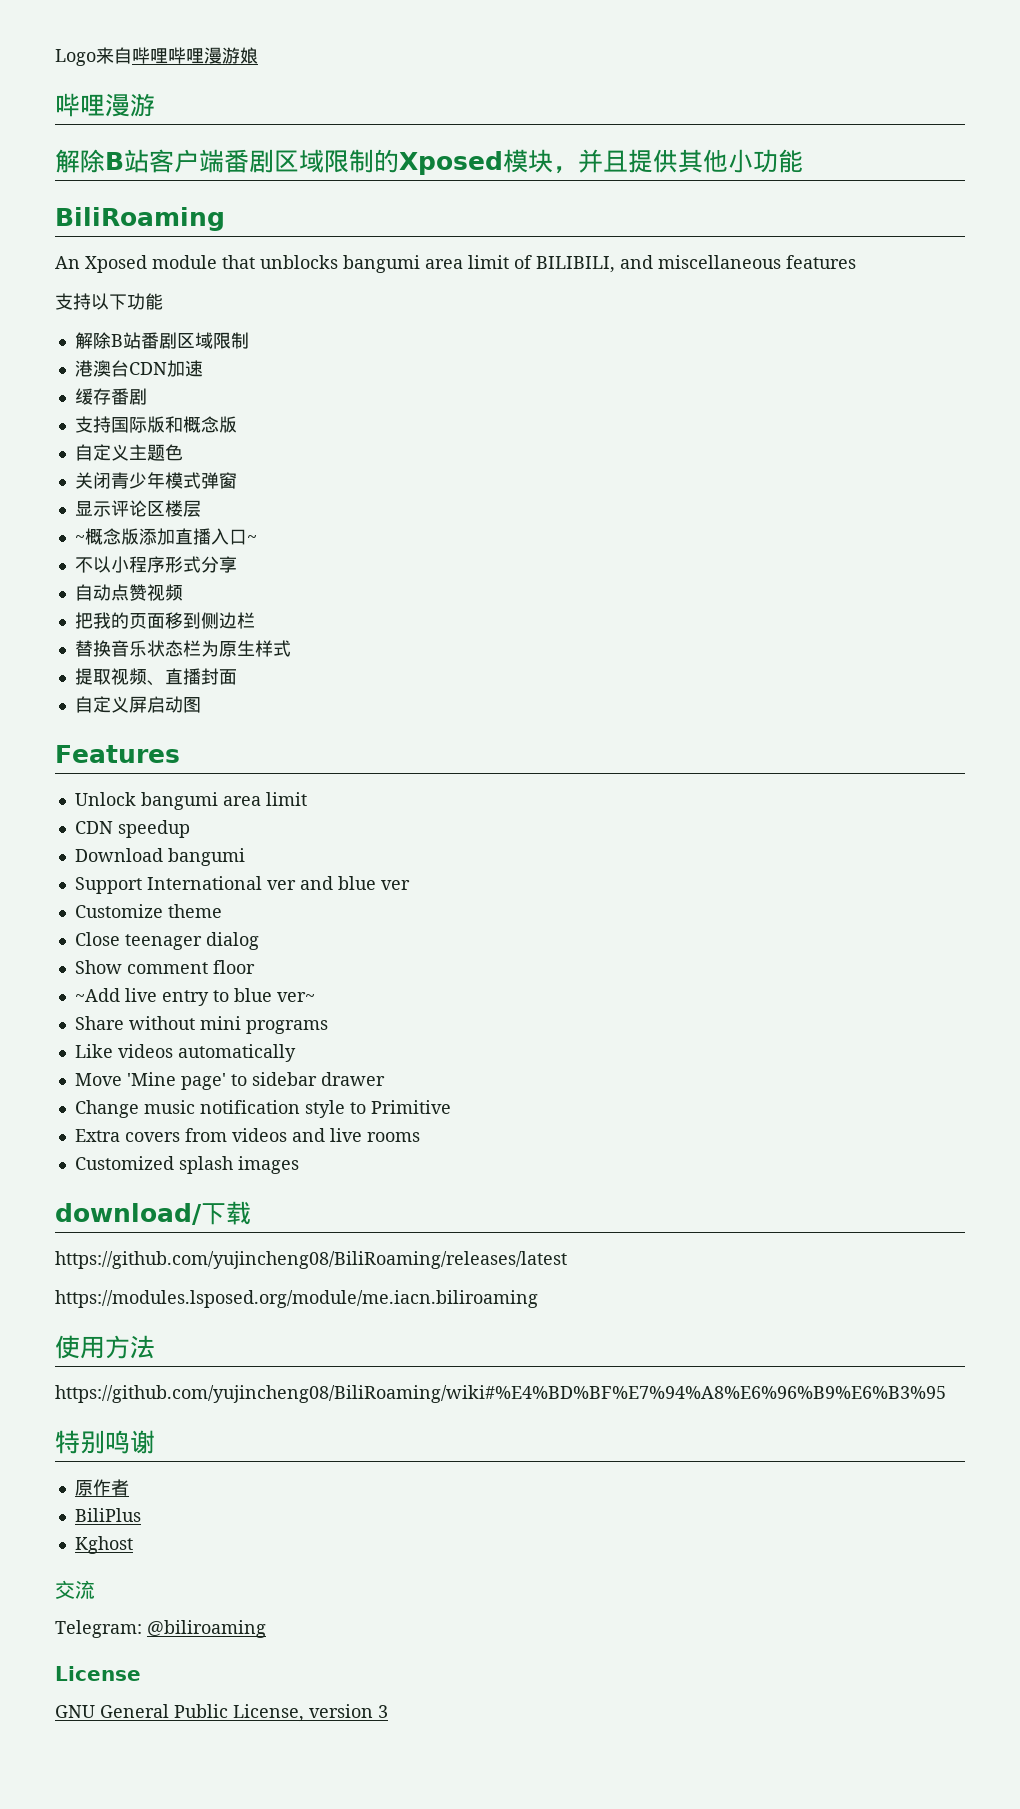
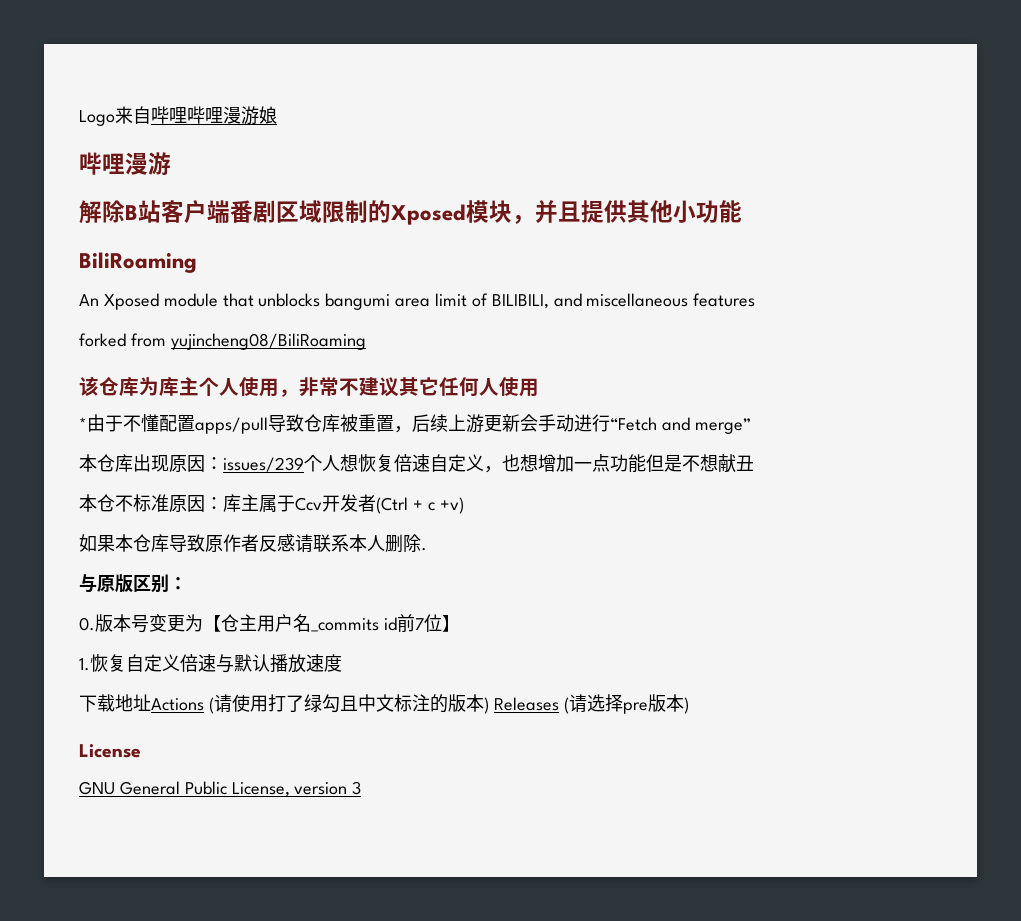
[55,293,163,310] [74,332,249,349] [74,360,203,377] [74,388,147,405] [74,416,237,433] [74,444,183,461] [74,472,237,489] [74,500,201,517] [74,528,257,545] [74,556,237,573] [74,584,183,601] [74,612,255,629] [74,640,291,657] [74,668,237,686] [74,696,201,713] [55,745,180,763] [74,792,307,810] [74,820,190,838] [74,848,245,866] [74,876,410,894] [74,904,222,918] [74,932,259,950] [74,960,255,974] [74,988,315,1006] [74,1016,328,1034] [74,1044,296,1062] [74,1072,385,1090] [74,1100,451,1118] [74,1128,420,1142] [74,1156,299,1174] [55,1201,251,1225] [55,1251,567,1269] [55,1290,538,1308] [55,1335,155,1359] [55,1385,946,1403] [55,1430,155,1454] [74,1479,129,1496] [74,1508,141,1522] [74,1536,133,1554] [55,1580,95,1599] [55,1620,266,1638] 支持以下功能 // 解除B站番剧区域限制 // 港澳台CDN加速 // 缓存番剧 // 支持国际版和概念版 // 自定义主题色 // 关闭青少年模式弹窗 // 显示评论区楼层 // ~概念版添加直播入口~ // 不以小程序形式分享 // 自动点赞视频 // 把我的页面移到侧边栏 // 替换音乐状态栏为原生样式 // 提取视频、直播封面 // 自定义屏启动图 // Features // Unlock bangumi area limit // CDN speedup // Download bangumi // Support International ver and blue ver // Customize theme // Close teenager dialog // Show comment floor // ~Add live entry to blue ver~ // Share without mini programs // Like videos automatically // Move 'Mine page' to sidebar drawer // Change music notification style to Primitive // Extra covers from videos and live rooms // Customized splash images // download/下载 // https://github.com/yujincheng08/BiliRoaming/releases/latest // https://modules.lsposed.org/module/me.iacn.biliroaming // 使用方法 // https://github.com/yujincheng08/BiliRoaming/wiki#%E4%BD%BF%E7%94%A8%E6%96%B9%E6%B3%95 // 特别鸣谢 // 原作者 // BiliPlus // Kghost // 交流 // Telegram: @biliroaming -> [79,333,366,350] [79,376,539,397] [79,414,751,434] [79,454,754,473] [79,494,464,514] [79,534,427,553] [79,574,187,593] [79,614,460,633] [79,654,342,673] [79,694,689,714] forked from yujincheng08/BiliRoaming // 该仓库为库主个人使用，非常不建议其它任何人使用 // *由于不懂配置apps/pull导致仓库被重置，后续上游更新会手动进行“Fetch and merge” // 本仓库出现原因：issues/239个人想恢复倍速自定义，也想增加一点功能但是不想献丑 // 本仓不标准原因：库主属于Ccv开发者(Ctrl + c +v) // 如果本仓库导致原作者反感请联系本人删除. // 与原版区别： // 0.版本号变更为【仓主用户名_commits id前7位】 // 1.恢复自定义倍速与默认播放速度 // 下载地址Actions (请使用打了绿勾且中文标注的版本) Releases (请选择pre版本)

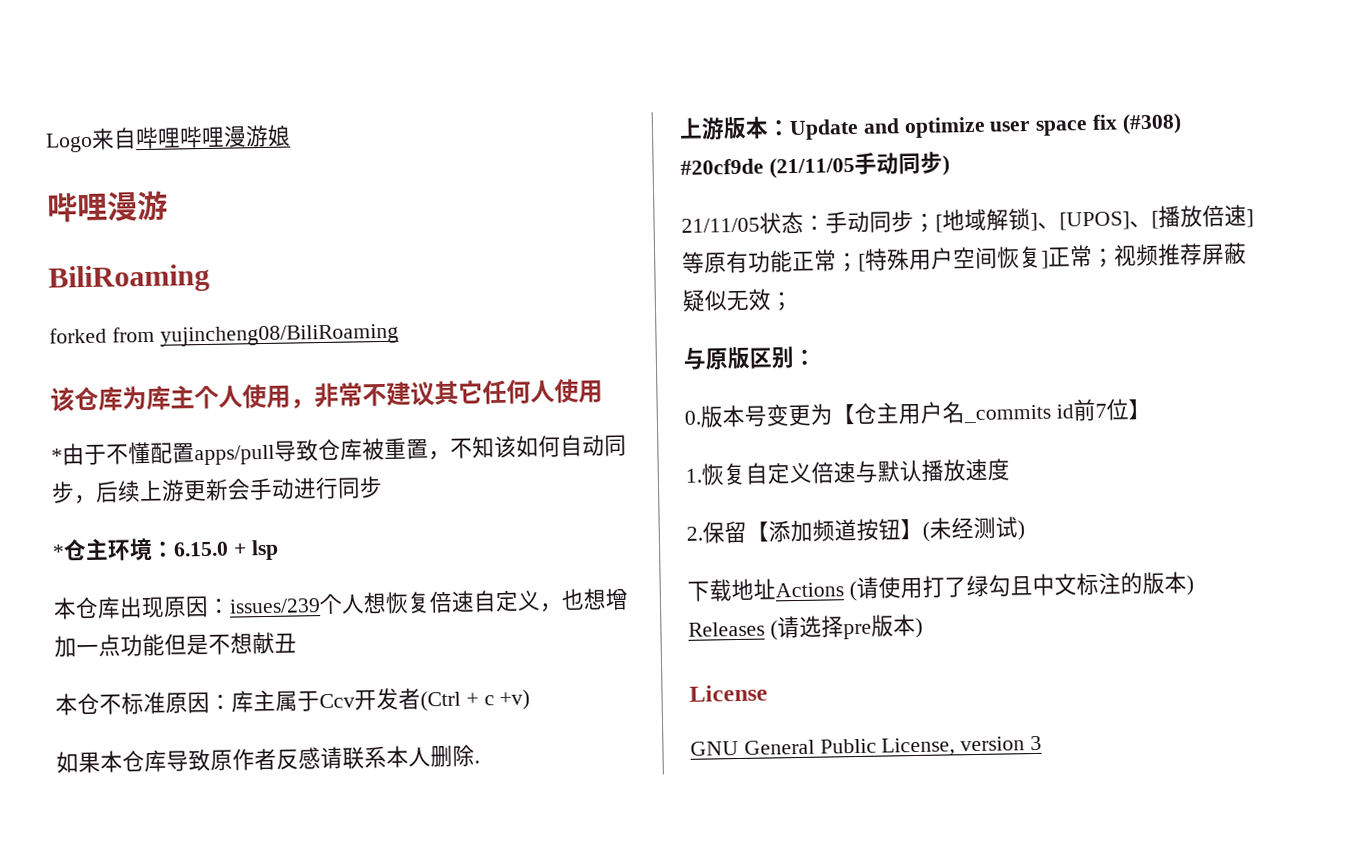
[79,200,742,225] [79,252,197,273] [79,293,756,310] 解除B站客户端番剧区域限制的Xposed模块，并且提供其他小功能 // BiliRoaming // An Xposed module that unblocks bangumi area limit of BILIBILI, and miscellaneous features -> [48,263,210,294] BiliRoaming
(412, 429) none -> [450,434,627,459] [51,481,97,505] 不知该如何自动同步，
[610,417,751,434] “Fetch and merge” -> [337,476,383,499] [52,537,279,561] 同步 // *仓主环境：6.15.0 + lsp
(427, 549) none -> [679,113,1182,141] [680,151,950,179] [681,204,1254,235] [682,242,1247,274] [682,288,794,312] // 上游版本：Update and optimize user space fix (#308) #20cf9de (21/11/05手动同步) // 21/11/05状态：手动同步；[地域解锁]、[UPOS]、[播放倍速]等原有功能正常；[特殊用户空间恢复]正常；视频推荐屏蔽疑似无效；
(342, 663) none -> [686,516,1025,544] // 2.保留【添加频道按钮】(未经测试)

